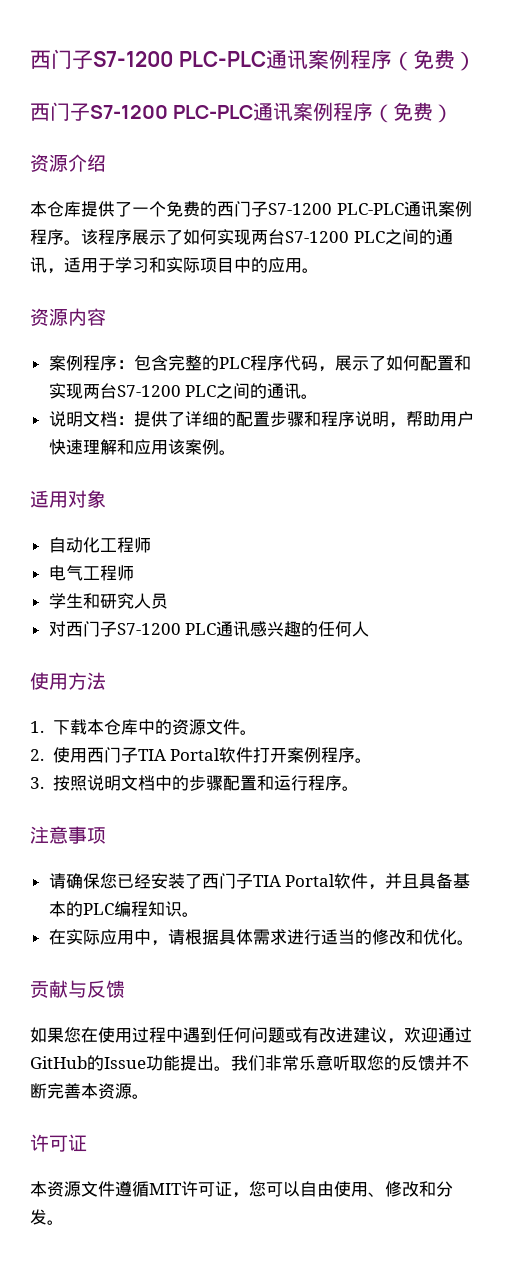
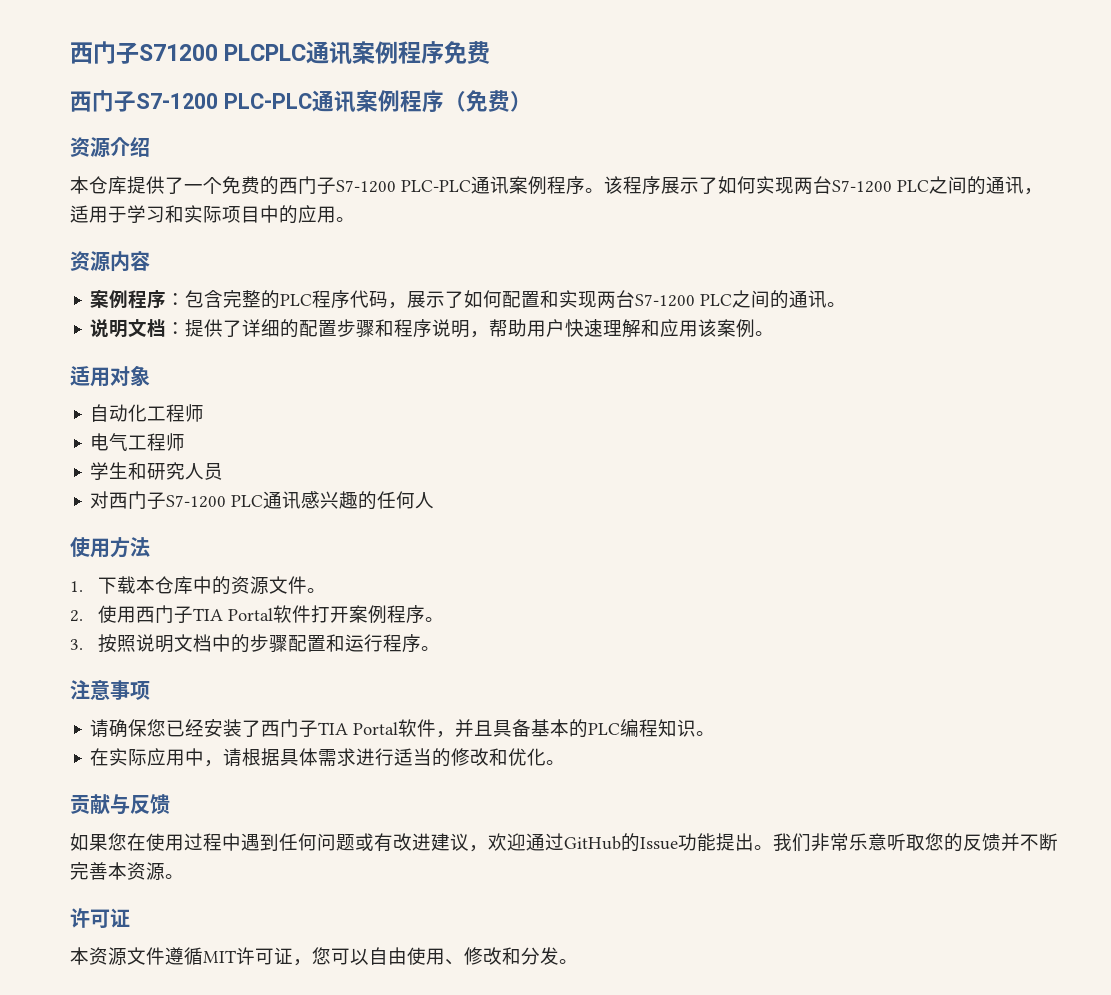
[30,49,476,71] 西门子S7-1200 PLC-PLC通讯案例程序（免费） -> [70,41,491,65] 西门子S71200 PLCPLC通讯案例程序免费

